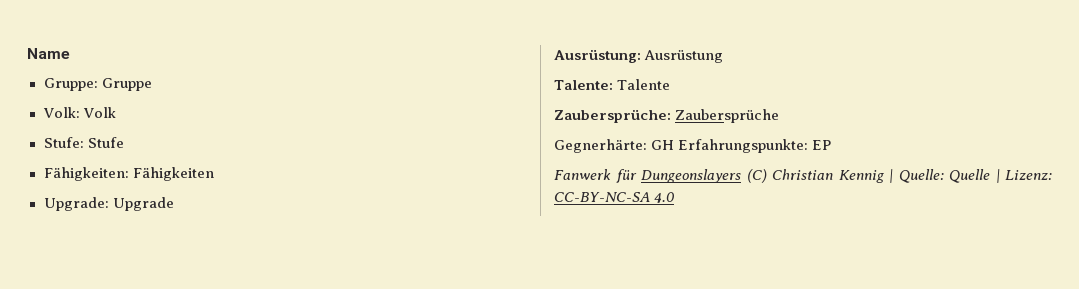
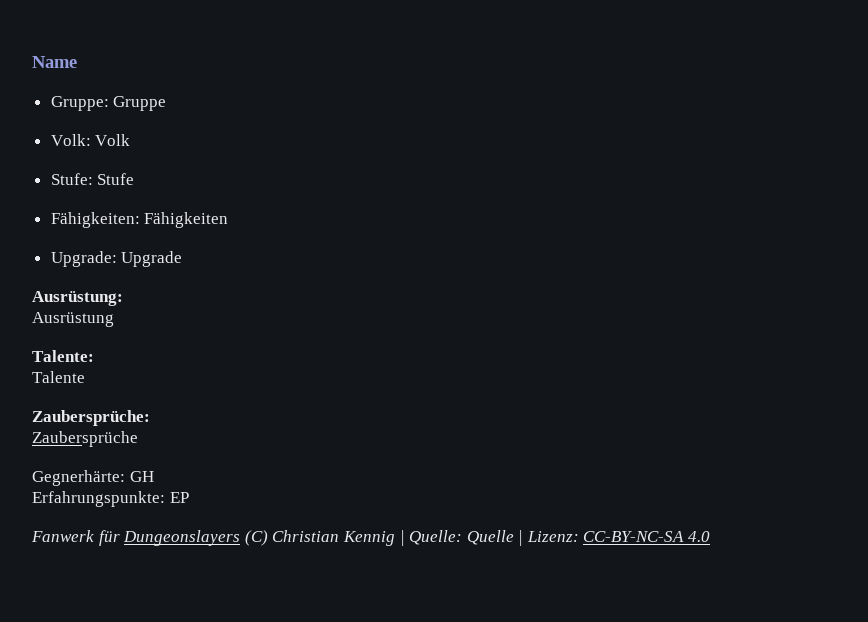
(641, 56) none -> (123, 298) //
(613, 85) none -> (94, 356) //
(671, 116) none -> (150, 418) //
(675, 145) none -> (154, 476) //

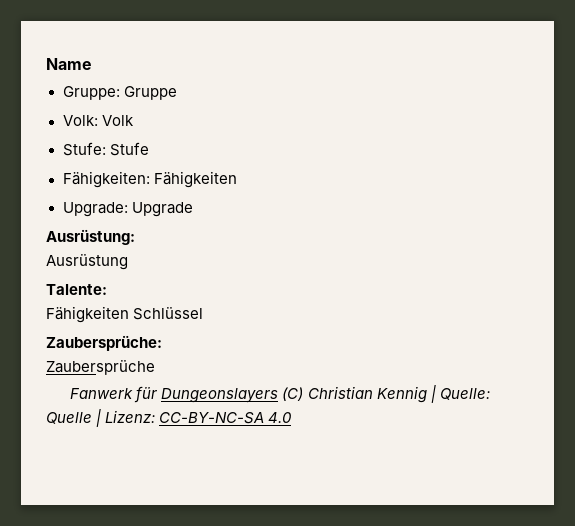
[32,371,85,383] Talente -> [46,306,204,323] Fähigkeiten Schlüssel
[32,470,154,486] [32,491,189,507] // Gegnerhärte: GH // Erfahrungspunkte: EP -> (155, 367) none

